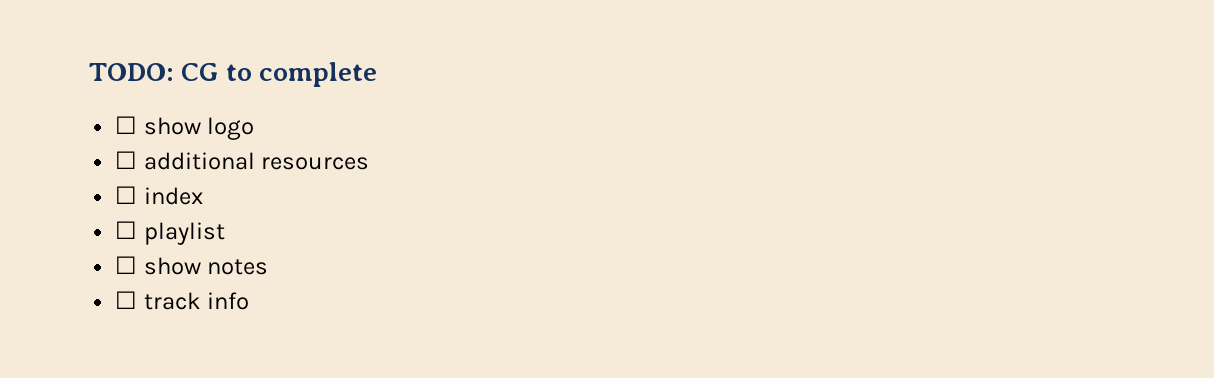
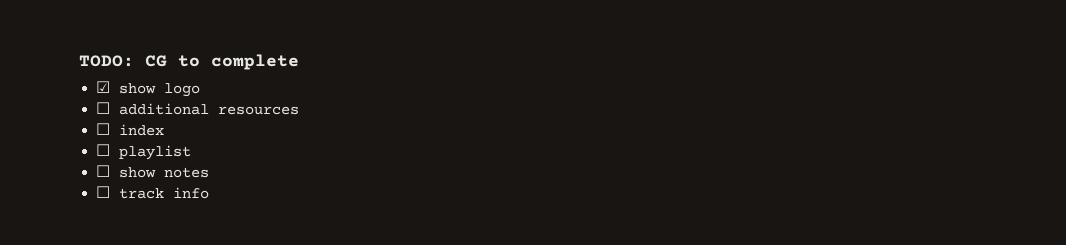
[115,116,138,134] ☐ -> [96,81,111,93] ☑

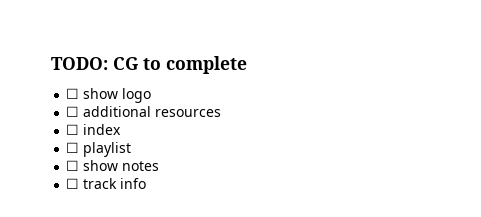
[96,81,111,93] ☑ -> [66,88,80,99] ☐

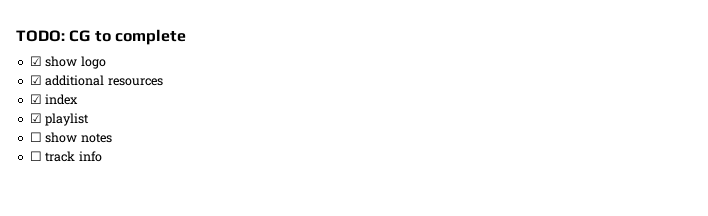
[66,88,80,99] ☐ -> [29,56,42,66] ☑
[66,106,80,117] ☐ -> [29,75,42,85] ☑
[66,124,80,135] ☐ -> [29,94,42,104] ☑
[66,142,80,153] ☐ -> [29,113,42,123] ☑

